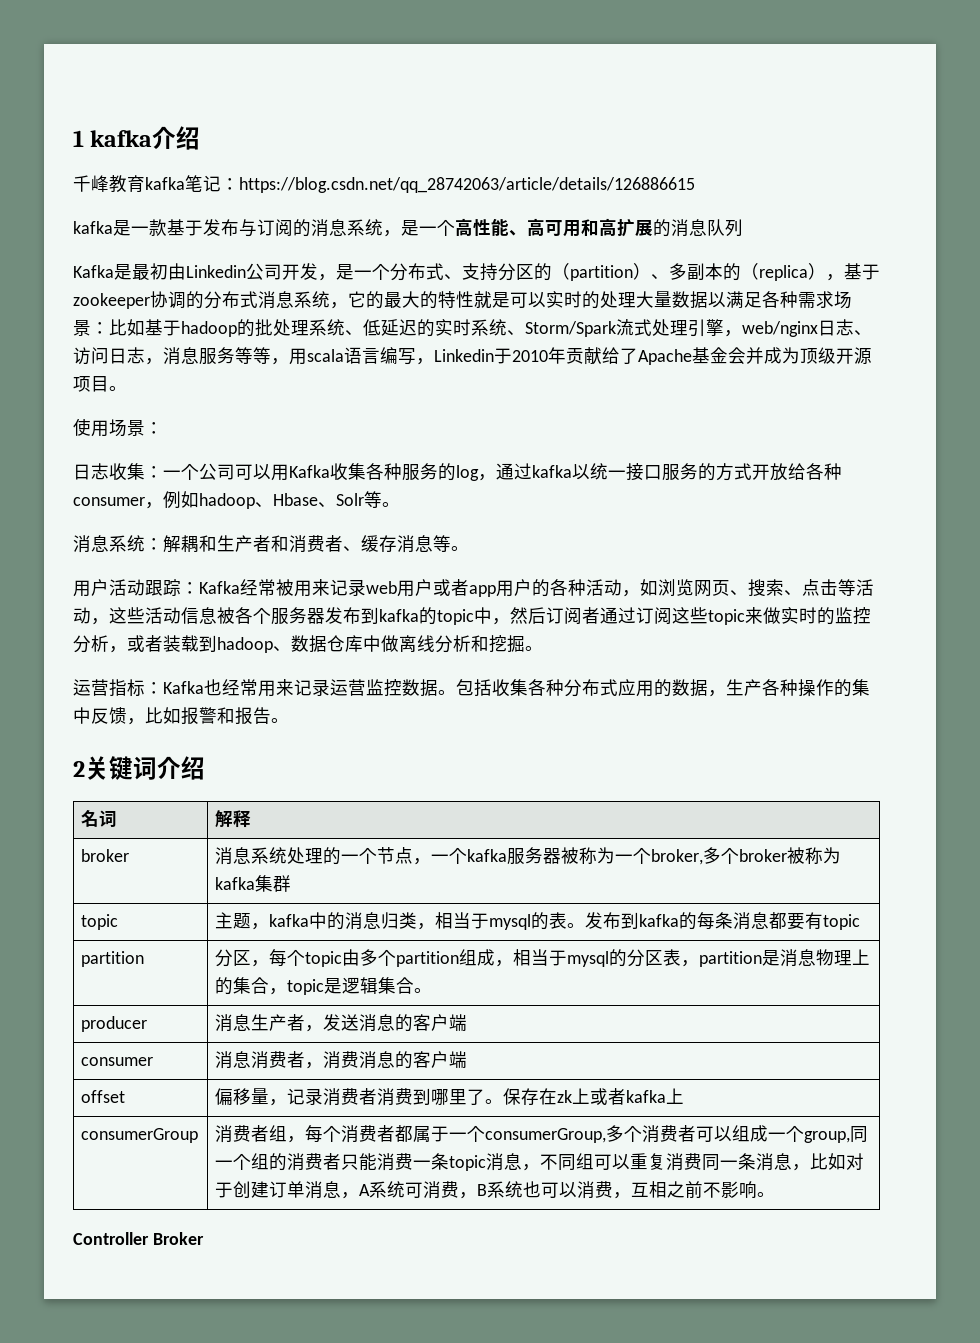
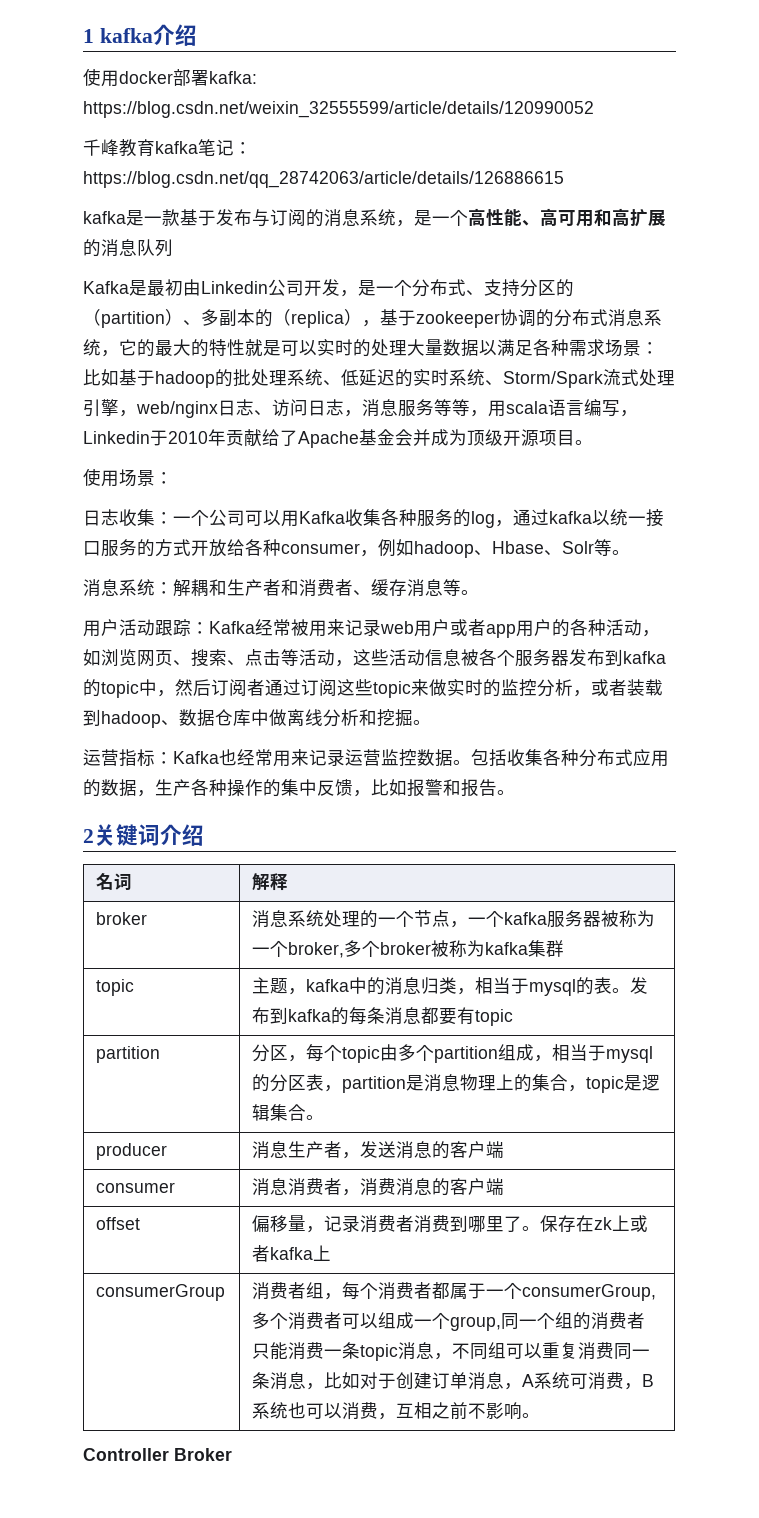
(201, 138) none -> [83,68,257,87] [83,101,594,118] // 使用docker部署kafka: https://blog.csdn.net/weixin_32555599/article/details/120990052

